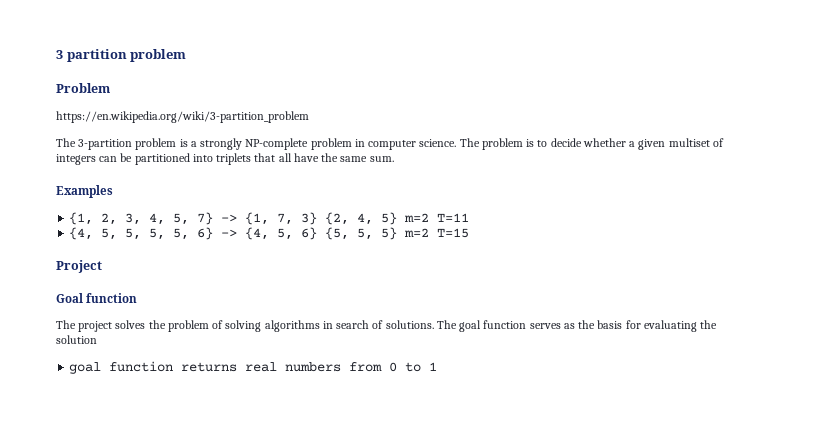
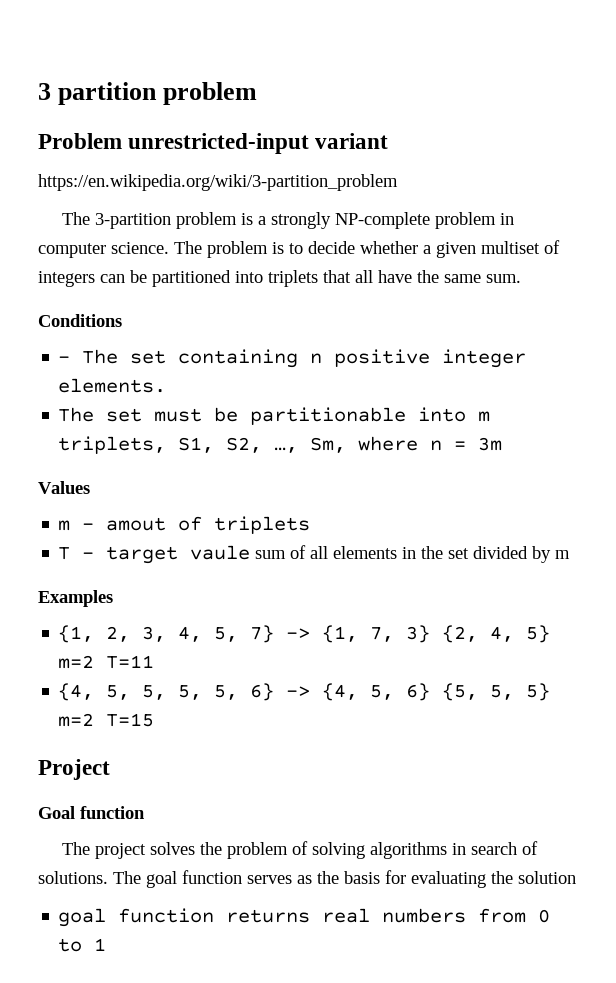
(110, 88) none -> [128,133,389,154] unrestricted-input variant
(394, 159) none -> [38,314,122,327] [58,349,527,368] [58,378,167,393] [58,407,491,425] [58,436,503,454] [38,481,90,494] [58,516,311,534] [58,545,571,564] // Conditions // - The set containing n positive integer elements. // The set must be partitionable into m triplets, S1, S2, …, Sm, where n = 3m // Values // m - amout of triplets // T - target vaule sum of all elements in the set divided by m

